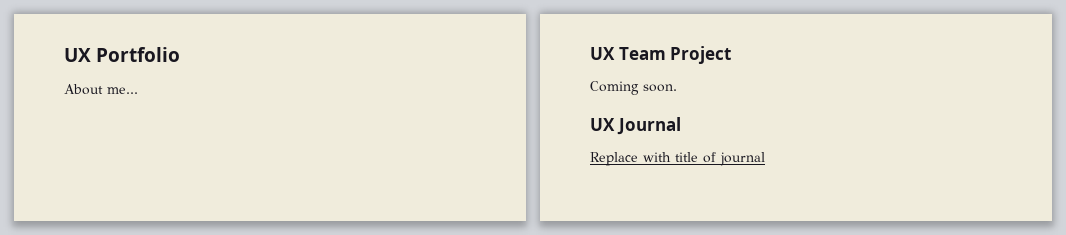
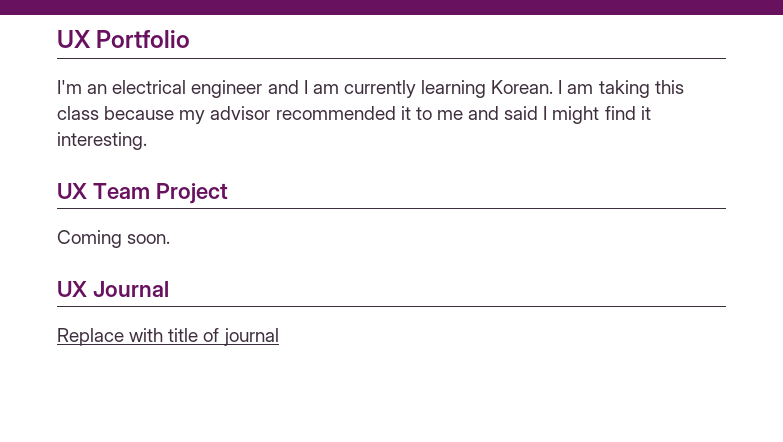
[64,84,138,95] About me... -> [57,80,684,98] [57,106,651,124] [57,132,147,150] I'm an electrical engineer and I am currently learning Korean. I am taking this class because my advisor recommended it to me and said I might find it interesting.

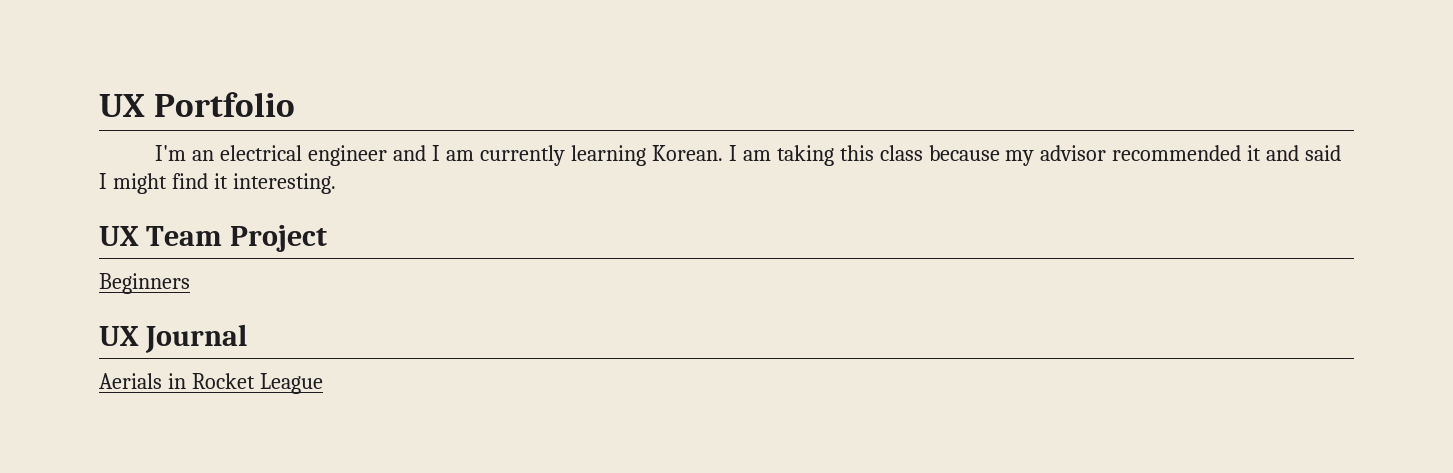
[415,107,463,120] to me -> (1262, 153) none
[57,230,171,248] Coming soon. -> [99,273,190,294] Beginners
[57,328,279,346] Replace with title of journal -> [99,373,323,394] Aerials in Rocket League

